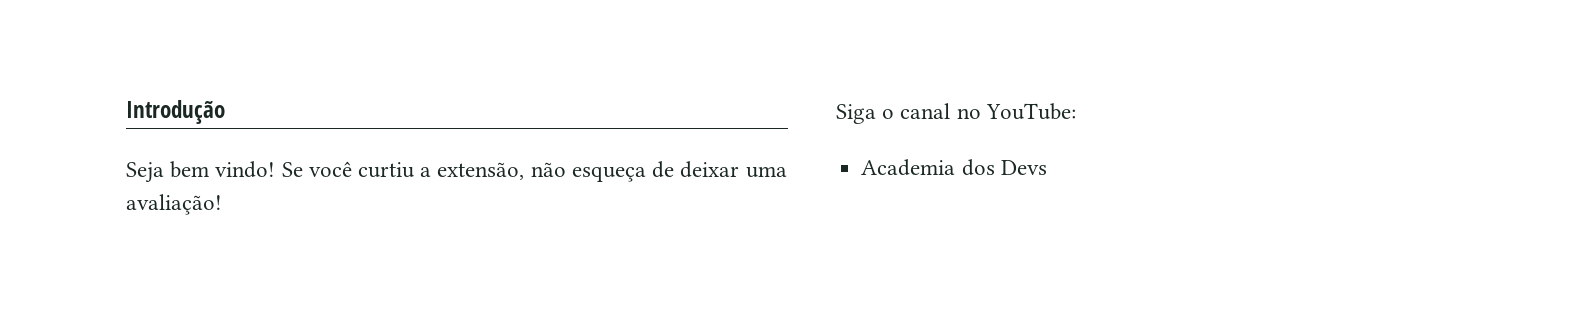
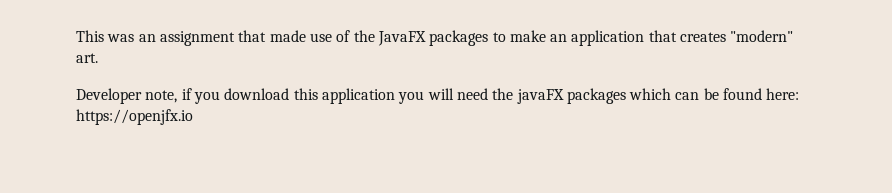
[126,100,225,124] [126,161,787,183] [126,194,222,215] [836,103,1076,124] [861,159,1047,176] Introdução // Seja bem vindo! Se você curtiu a extensão, não esqueça de deixar uma avaliação! // Siga o canal no YouTube: // Academia dos Devs -> [76,30,794,46] [76,53,98,63] [76,88,800,104] [76,109,193,125] This was an assignment that made use of the JavaFX packages to make an application that creates "modern" art. // Developer note, if you download this application you will need the javaFX packages which can be found here: https://openjfx.io

